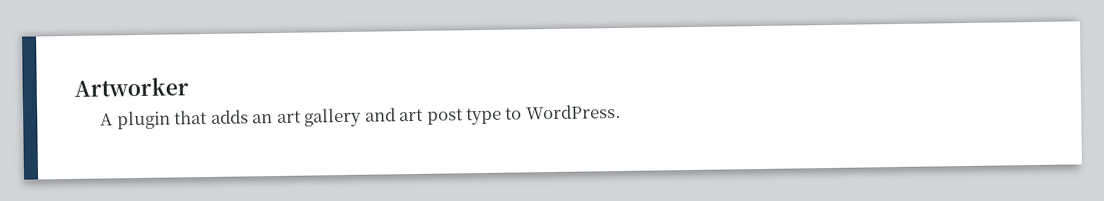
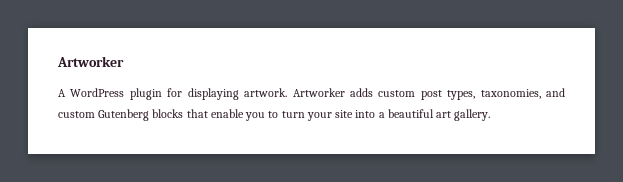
[116,104,621,130] plugin that adds an art gallery and art post type to WordPress. -> [70,88,566,100] [58,109,491,121] WordPress plugin for displaying artwork. Artworker adds custom post types, taxonomies, and custom Gutenberg blocks that enable you to turn your site into a beautiful art gallery.

